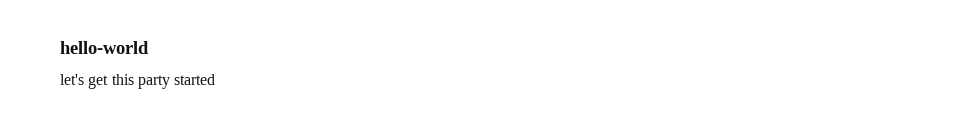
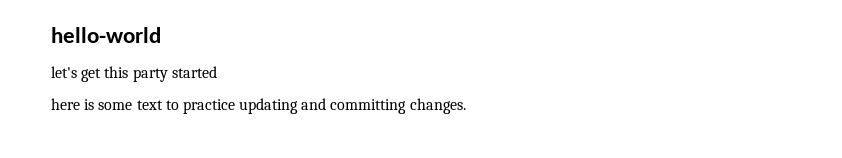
(216, 79) none -> [51,98,466,114] // here is some text to practice updating and committing changes.

